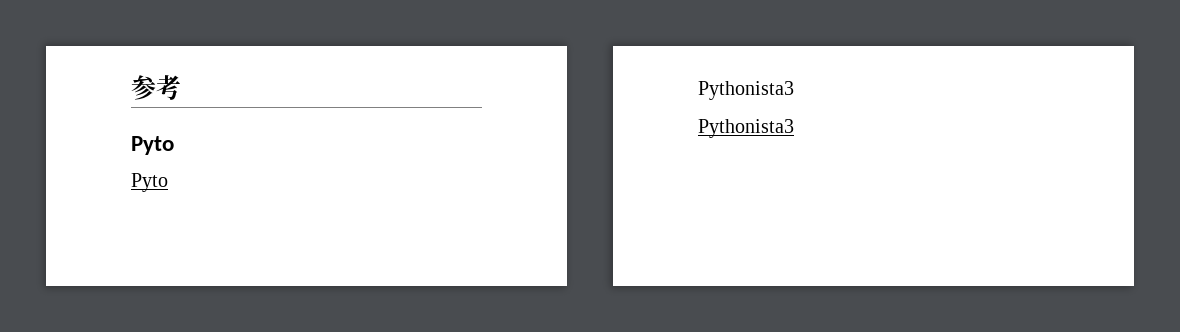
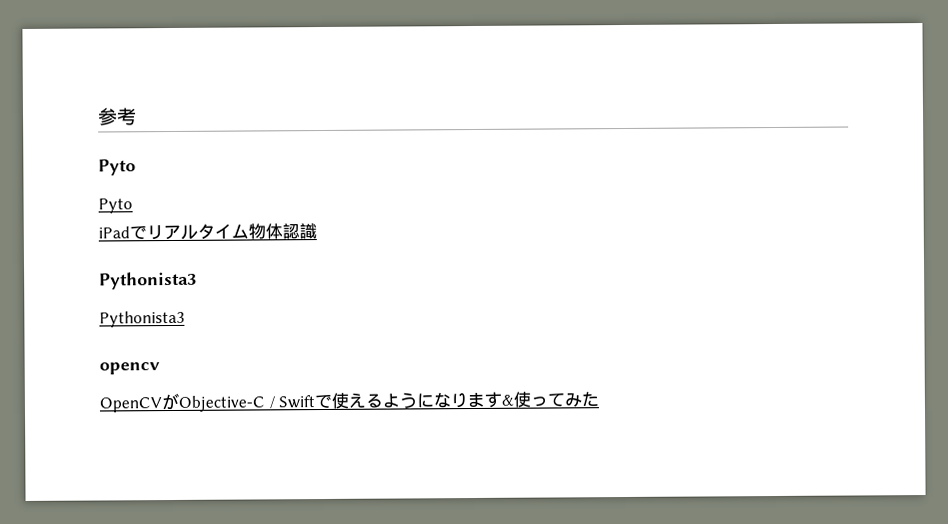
[698,81,794,100] [698,119,794,138] Pythonista3 // Pythonista3 -> [98,223,317,241] [99,271,197,290] [99,310,185,328] [99,362,160,375] [99,391,600,413] iPadでリアルタイム物体認識 // Pythonista3 // Pythonista3 // opencv // OpenCVがObjective-C / Swiftで使えるようになります&使ってみた

